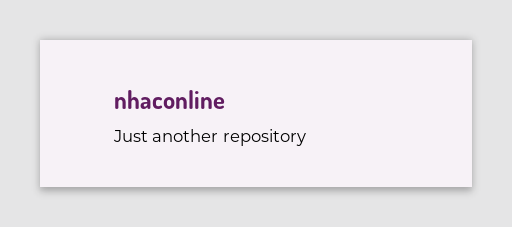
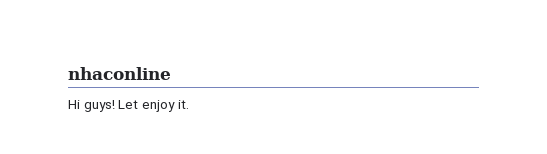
[113,129,306,146] Just another repository -> [68,100,189,112] Hi guys! Let enjoy it.

